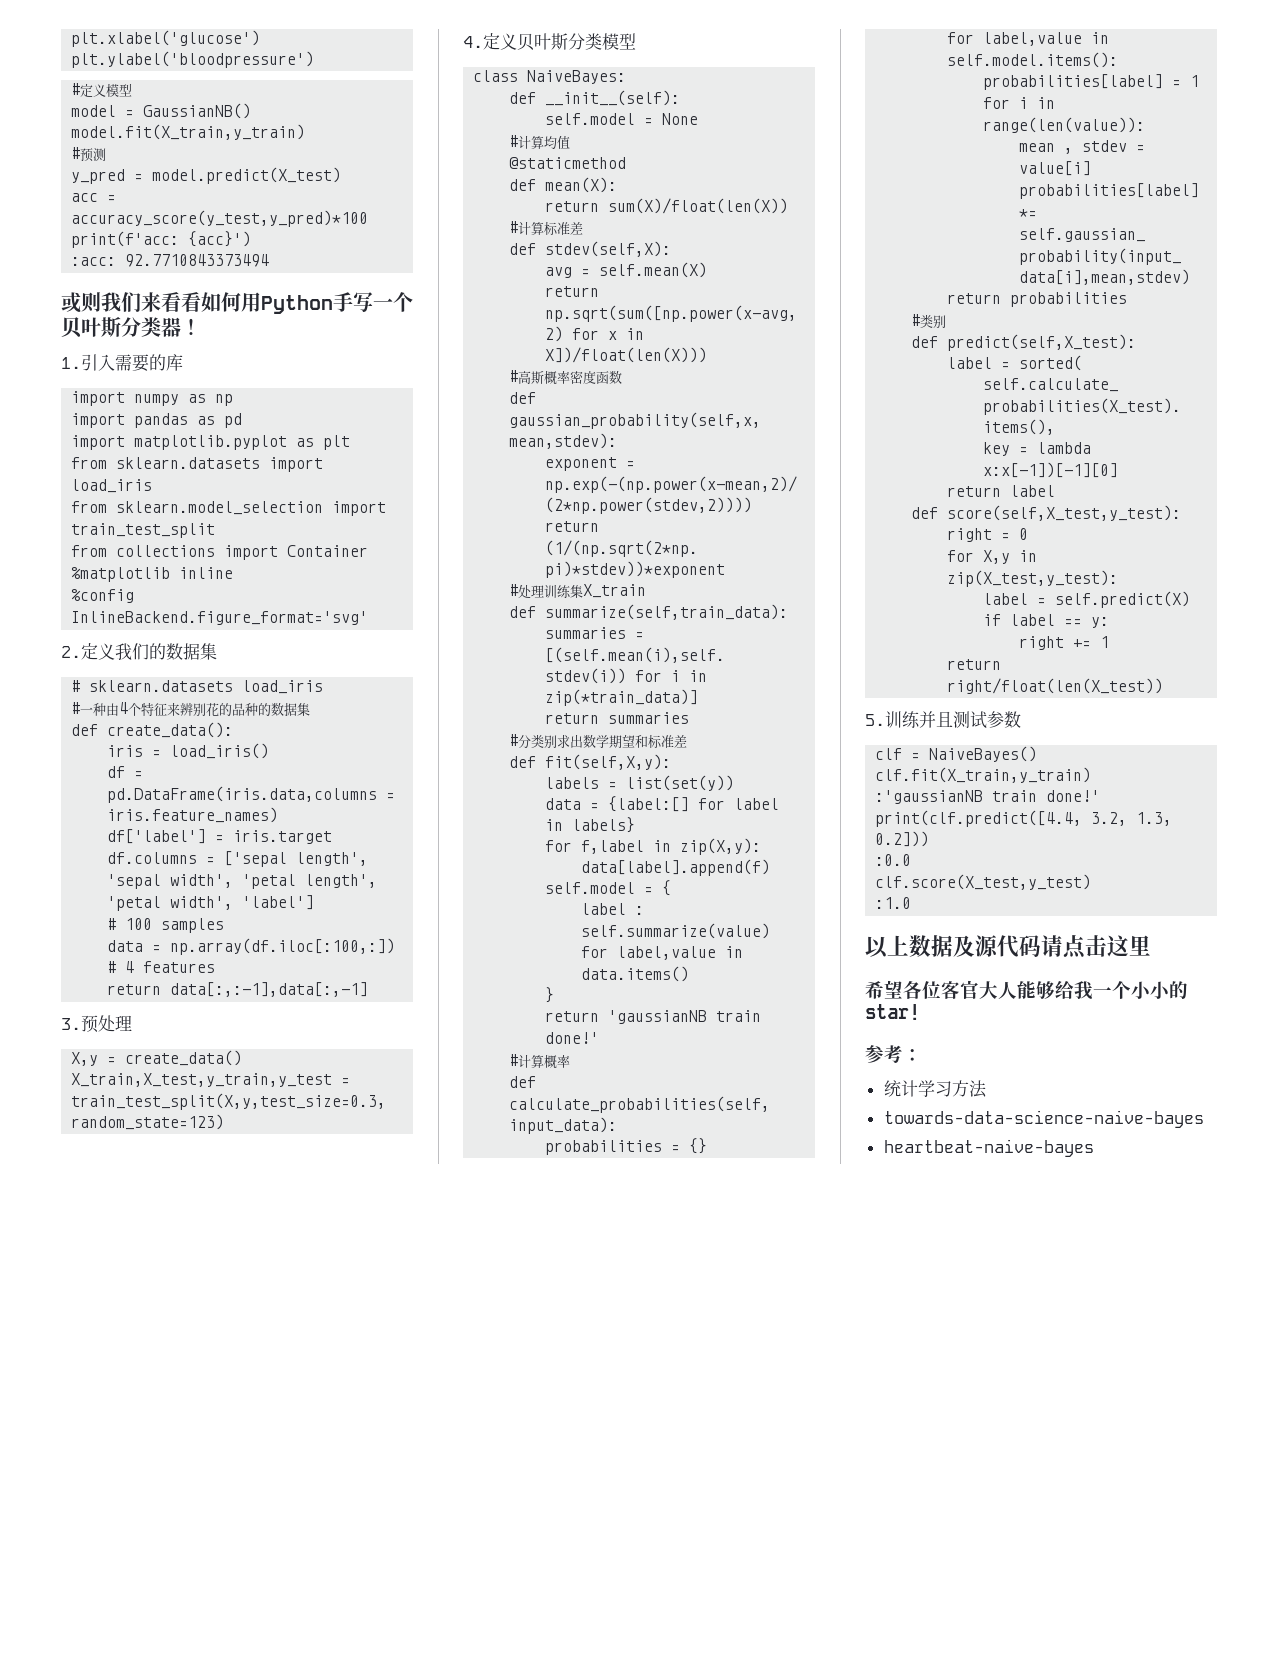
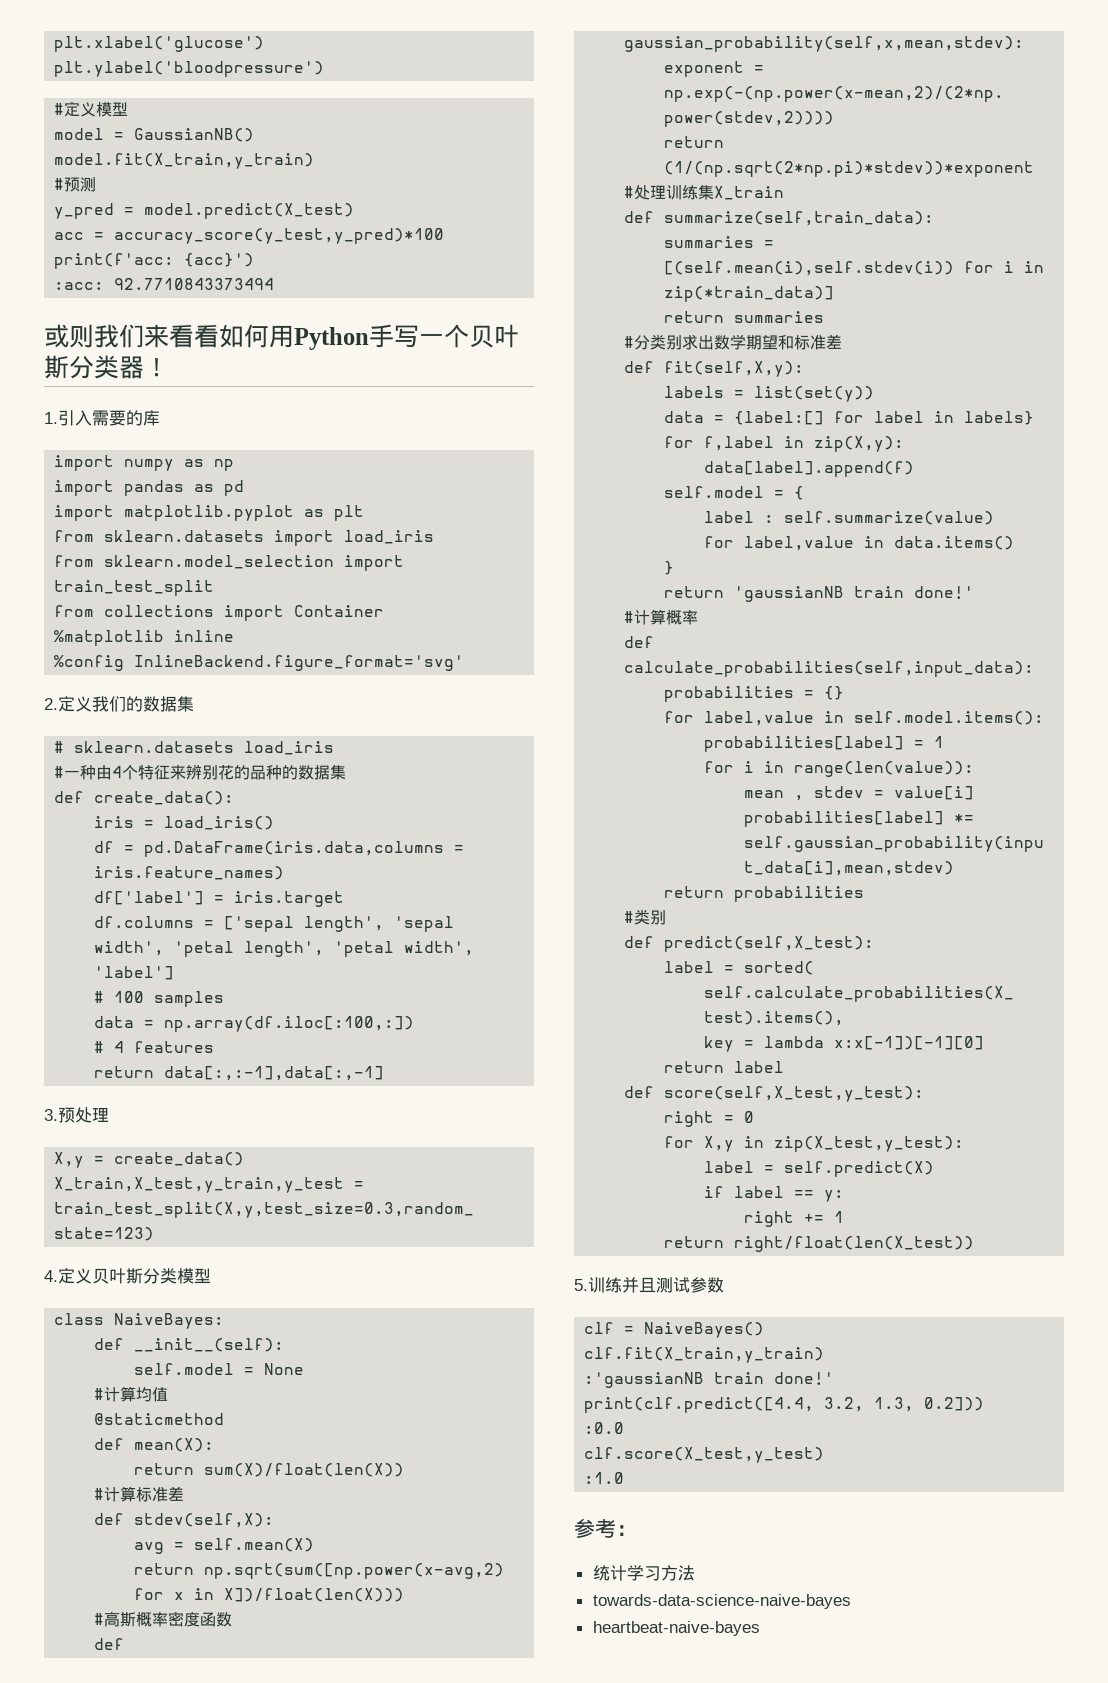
[865,935,1151,959] [865,980,1188,1000] [865,1004,920,1020] // 以上数据及源代码请点击这里 // 希望各位客官大人能够给我一个小小的star! -> (625, 1478) none

